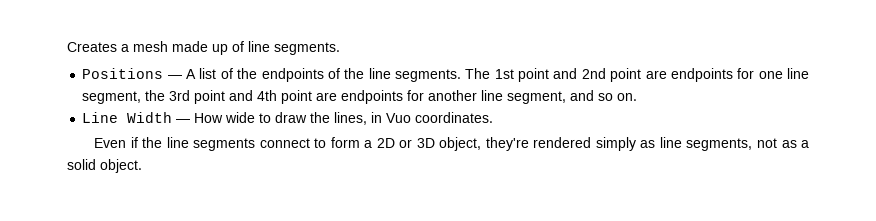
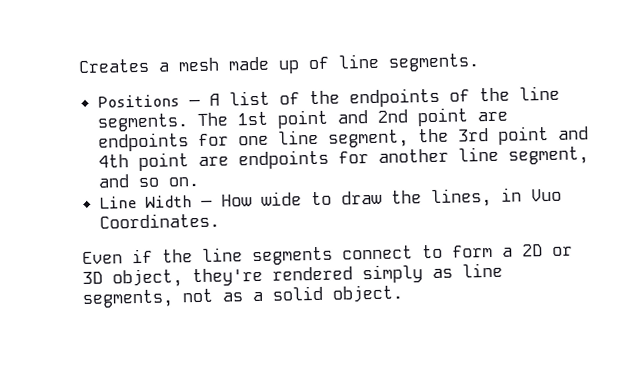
[415,112,494,123] coordinates. -> [99,212,221,229] Coordinates.

